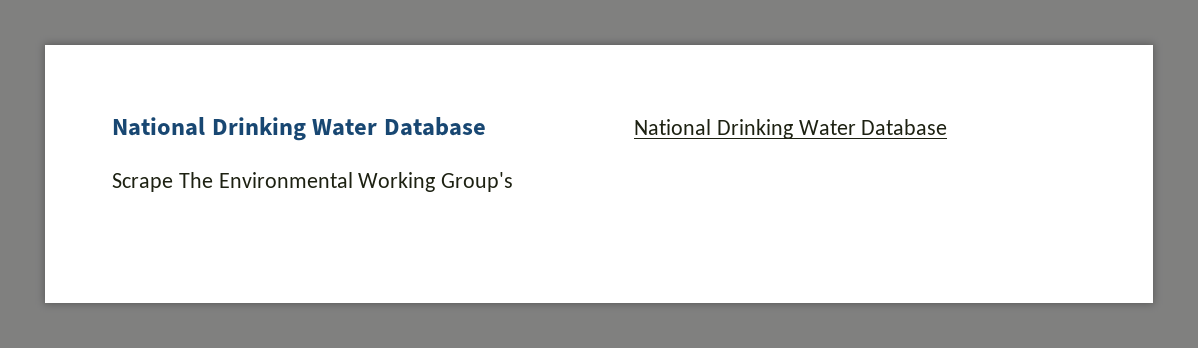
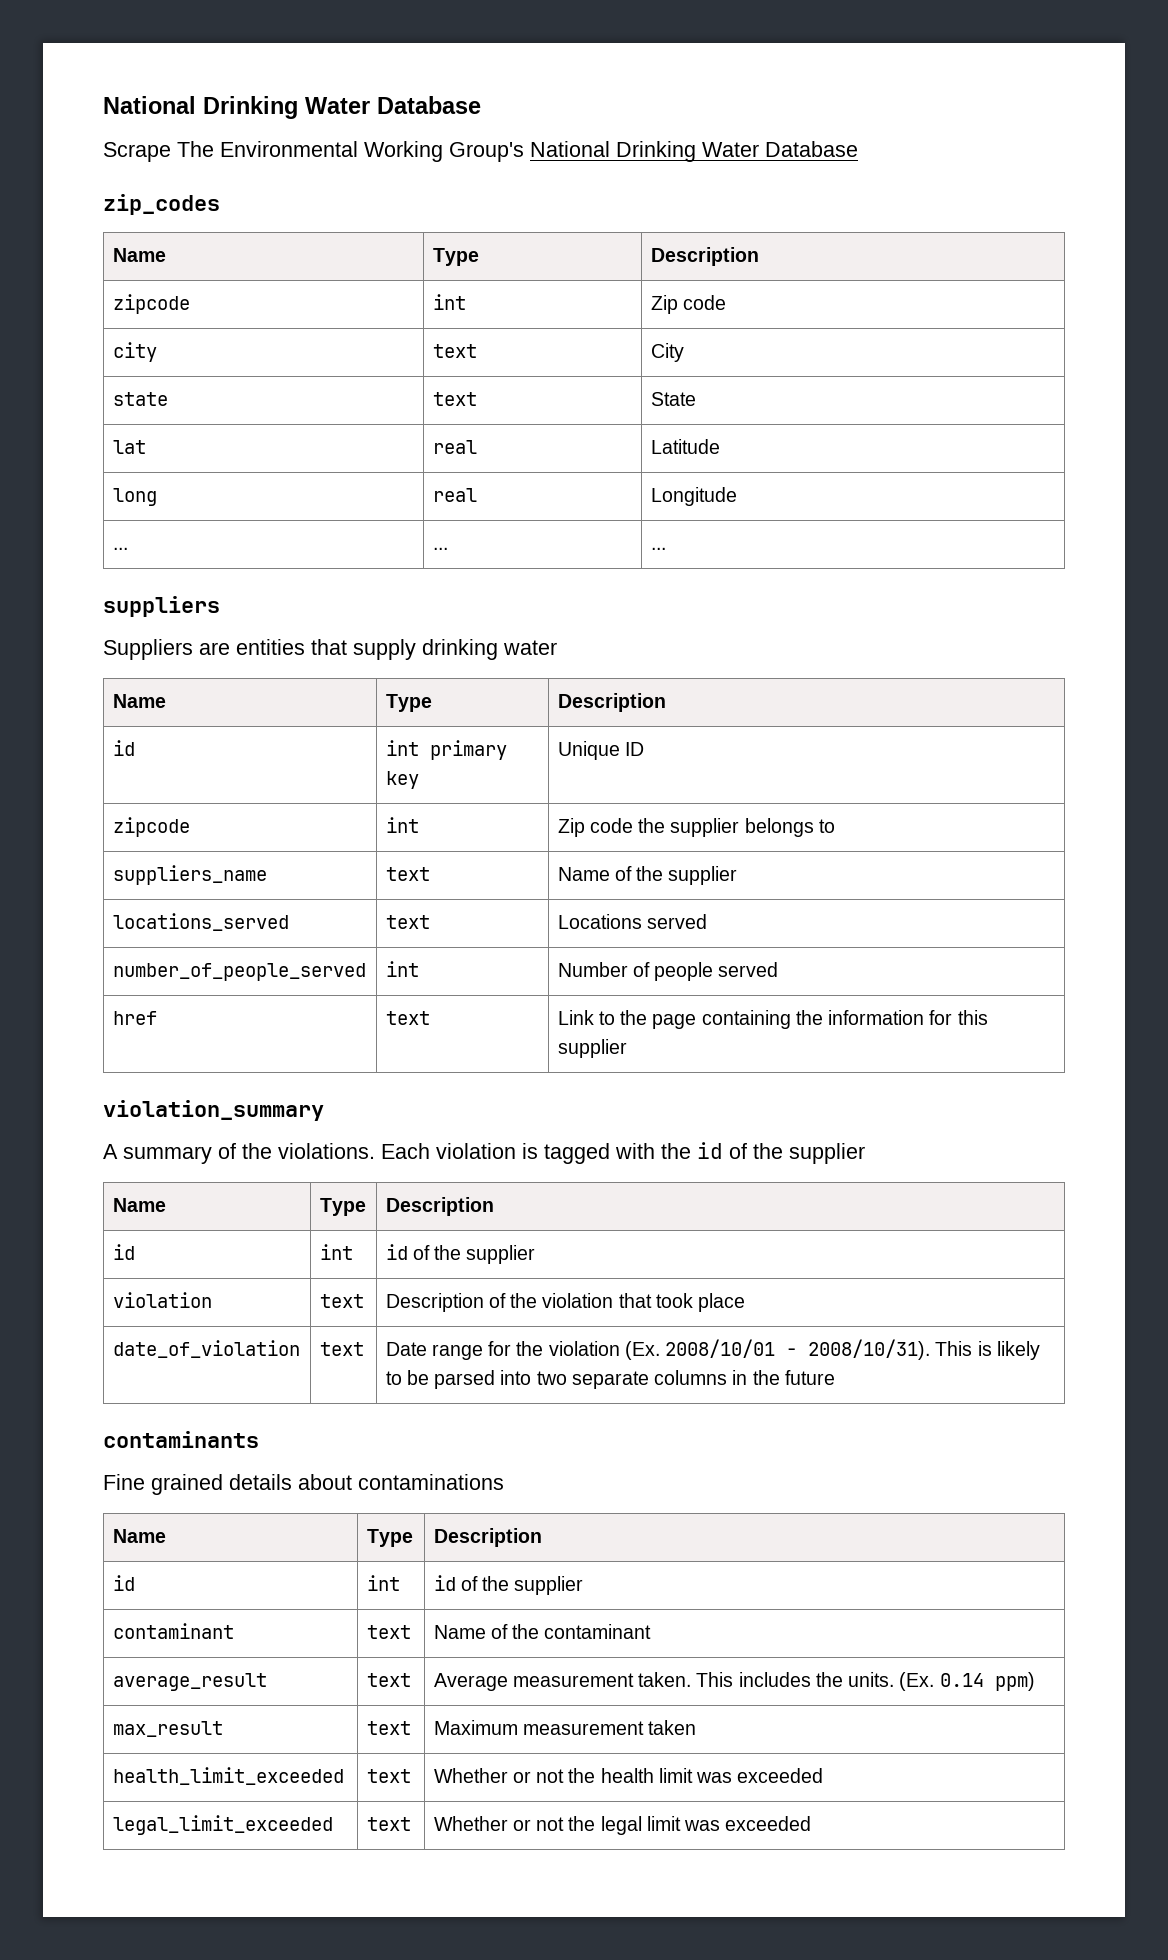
(948, 127) none -> [103,194,220,215] [112,248,166,262] [432,248,479,266] [650,247,759,266] [112,294,190,314] [432,294,466,310] [650,295,726,314] [112,342,157,362] [432,344,477,358] [650,343,684,362] [112,392,168,406] [432,392,477,406] [650,392,696,406] [112,440,146,454] [432,440,477,454] [650,439,720,454] [112,488,157,506] [432,488,477,502] [650,487,737,506] [112,547,128,550] [432,547,448,550] [650,547,666,550] [103,596,220,617] [103,639,557,660] [112,694,166,708] [385,694,432,712] [557,693,666,712] [112,740,135,756] [385,740,507,760] [385,771,419,789] [557,741,644,760] [112,817,190,837] [385,817,419,833] [557,818,835,837] [112,865,267,885] [385,867,430,881] [557,866,738,885] [112,913,289,931] [385,915,430,929] [557,914,707,929] [112,963,366,981] [385,961,419,977] [557,962,779,981] [112,1011,157,1025] [385,1011,430,1025] [557,1010,988,1029] [557,1039,627,1058] [103,1100,324,1121] [103,1142,865,1164] [112,1198,166,1212] [319,1198,366,1216] [385,1197,494,1216] [112,1244,135,1260] [319,1244,353,1260] [385,1244,536,1264] [112,1292,212,1308] [319,1294,364,1308] [385,1293,746,1312] [112,1340,300,1358] [319,1342,364,1356] [385,1339,1040,1360] [385,1370,835,1389] [103,1431,259,1448] [103,1474,504,1495] [112,1529,166,1543] [366,1529,413,1547] [433,1528,542,1547] [112,1575,135,1591] [366,1575,400,1591] [433,1575,584,1595] [112,1623,234,1639] [366,1625,411,1639] [433,1624,652,1639] [112,1673,267,1691] [366,1673,411,1687] [433,1672,1035,1691] [112,1721,223,1737] [366,1721,411,1735] [433,1720,697,1735] [112,1767,344,1785] [366,1769,411,1783] [433,1768,824,1783] [112,1815,333,1835] [366,1817,411,1831] [433,1816,812,1835] // zip_codes // Name | Type | Description // zipcode | int | Zip code // city | text | City // state | text | State // lat | real | Latitude // long | real | Longitude // ... | ... | ... // suppliers // Suppliers are entities that supply drinking water // Name | Type | Description // id | int primary key | Unique ID // zipcode | int | Zip code the supplier belongs to // suppliers_name | text | Name of the supplier // locations_served | text | Locations served // number_of_people_served | int | Number of people served // href | text | Link to the page containing the information for this supplier // violation_summary // A summary of the violations. Each violation is tagged with the id of the supplier // Name | Type | Description // id | int | id of the supplier // violation | text | Description of the violation that took place // date_of_violation | text | Date range for the violation (Ex. 2008/10/01 - 2008/10/31). This is likely to be parsed into two separate columns in the future // contaminants // Fine grained details about contaminations // Name | Type | Description // id | int | id of the supplier // contaminant | text | Name of the contaminant // average_result | text | Average measurement taken. This includes the units. (Ex. 0.14 ppm) // max_result | text | Maximum measurement taken // health_limit_exceeded | text | Whether or not the health limit was exceeded // legal_limit_exceeded | text | Whether or not the legal limit was exceeded

